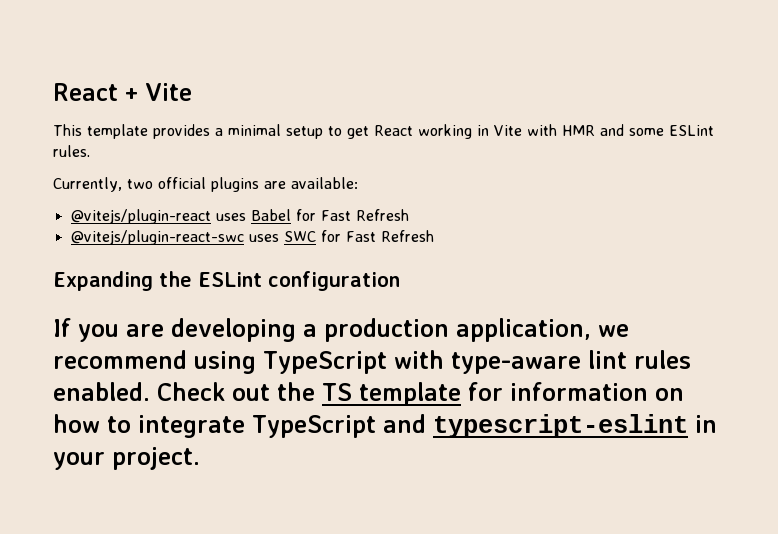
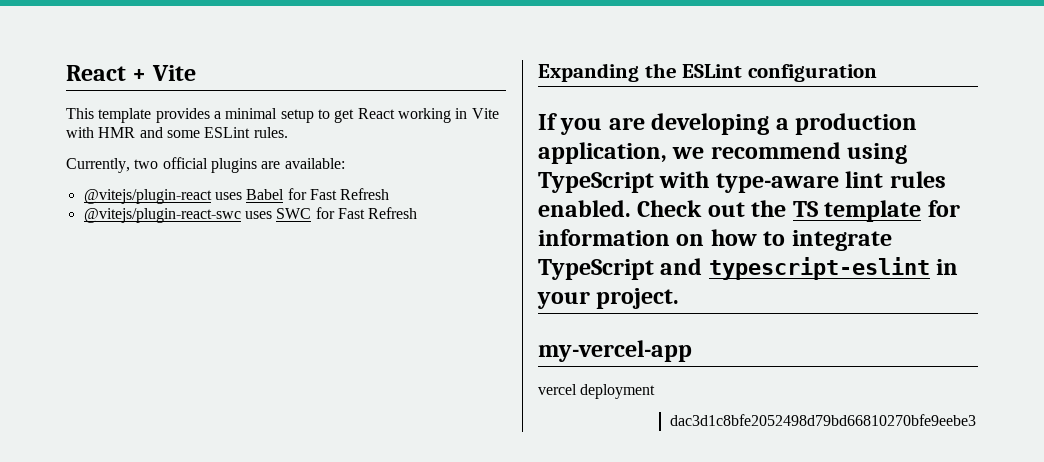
(200, 458) none -> [538,340,692,362] [538,384,656,399] [670,414,976,426] // my-vercel-app // vercel deployment // dac3d1c8bfe2052498d79bd66810270bfe9eebe3

